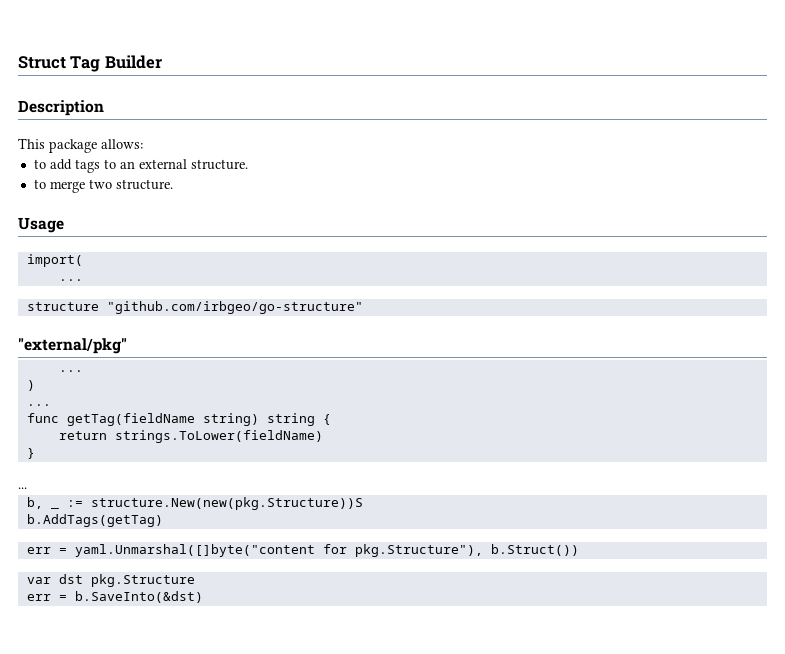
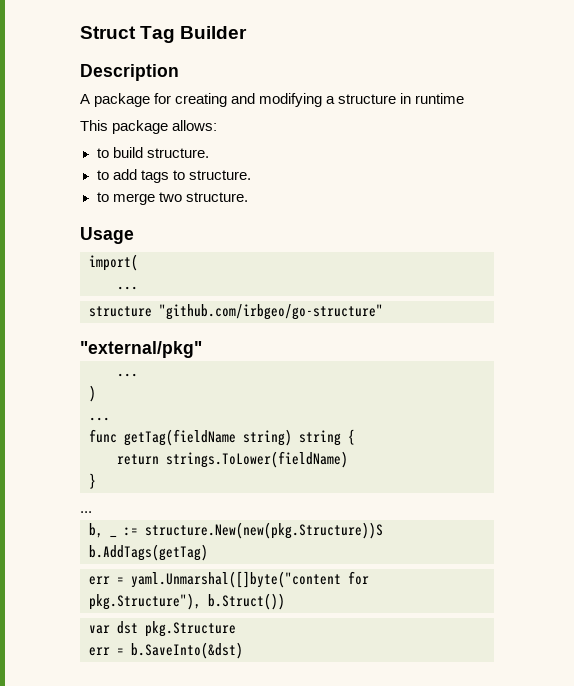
(104, 108) none -> [80,93,465,107] // A package for creating and modifying a structure in runtime
(143, 144) none -> [96,147,209,158] // to build structure.
[119,159,187,169] an external -> (185, 175) none

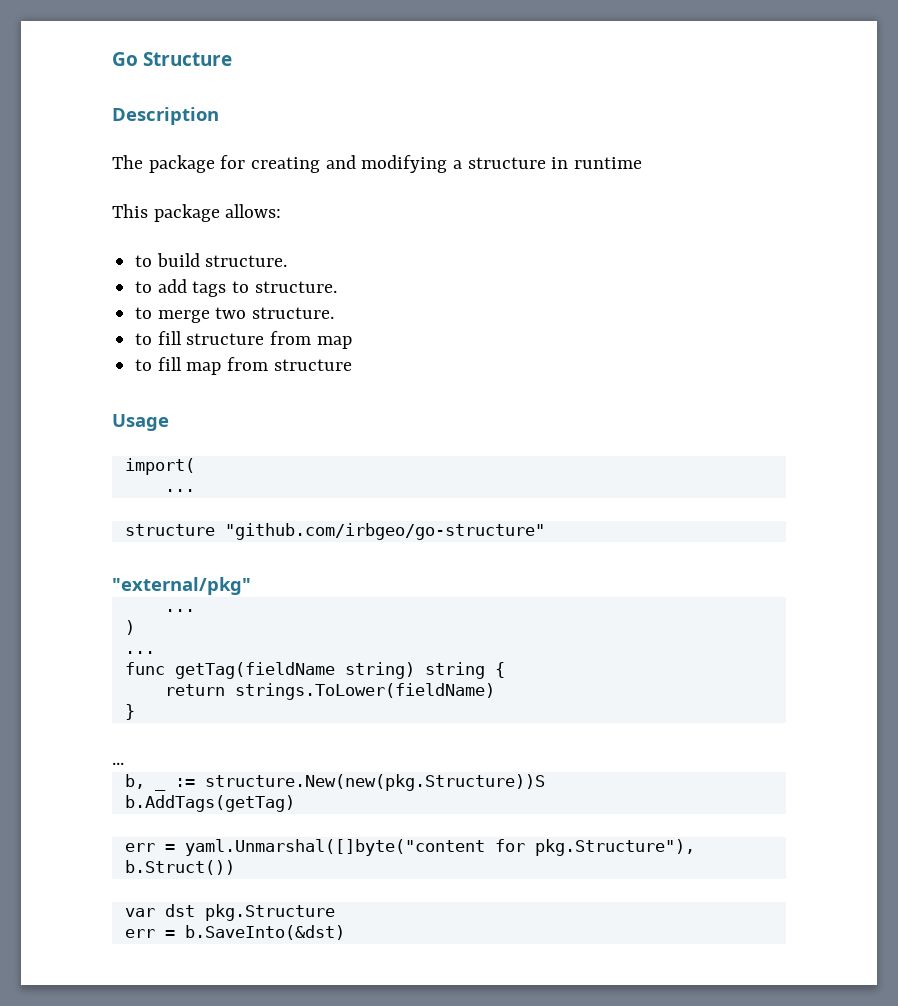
[80,26,248,43] Struct Tag Builder -> [112,52,233,66] Go Structure
[80,94,90,104] A -> [112,155,143,169] The
(248, 197) none -> [135,331,352,349] [135,357,352,375] // to fill structure from map // to fill map from structure

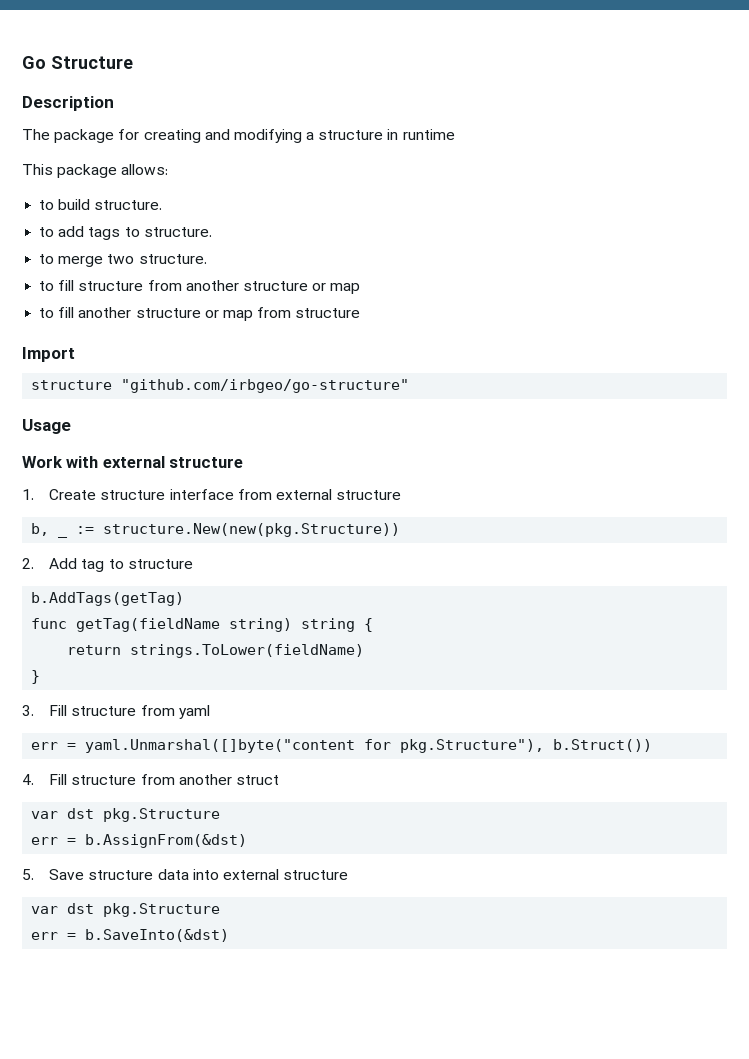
(312, 338) none -> [185,280,327,291] another structure or
(182, 364) none -> [78,307,219,318] another structure or
[112,414,169,431] [124,458,195,475] [164,489,195,492] Usage // import( // ... -> [22,347,75,362] Import
[112,577,251,595] [164,609,195,612] [124,620,135,635] [124,651,155,654] "external/pkg" // ... // ) // ... -> [22,419,71,434] [22,456,244,468] [22,489,402,500] [31,523,69,538] [76,523,401,537] [22,558,193,572] [31,592,185,606] Usage // Work with external structure // 1. Create structure interface from external structure // b, _ := structure.New(new(pkg.Structure)) // 2. Add tag to structure // b.AddTags(getTag)
[112,762,124,765] [124,774,166,791] [174,774,545,791] [124,795,295,812] ... // b, _ := structure.New(new(pkg.Structure))S // b.AddTags(getTag) -> [22,705,210,719] 3. Fill structure from yaml
(235, 867) none -> [22,774,279,785] [31,808,221,822] [31,834,248,848] [22,869,349,880] // 4. Fill structure from another struct // var dst pkg.Structure // err = b.AssignFrom(&dst) // 5. Save structure data into external structure

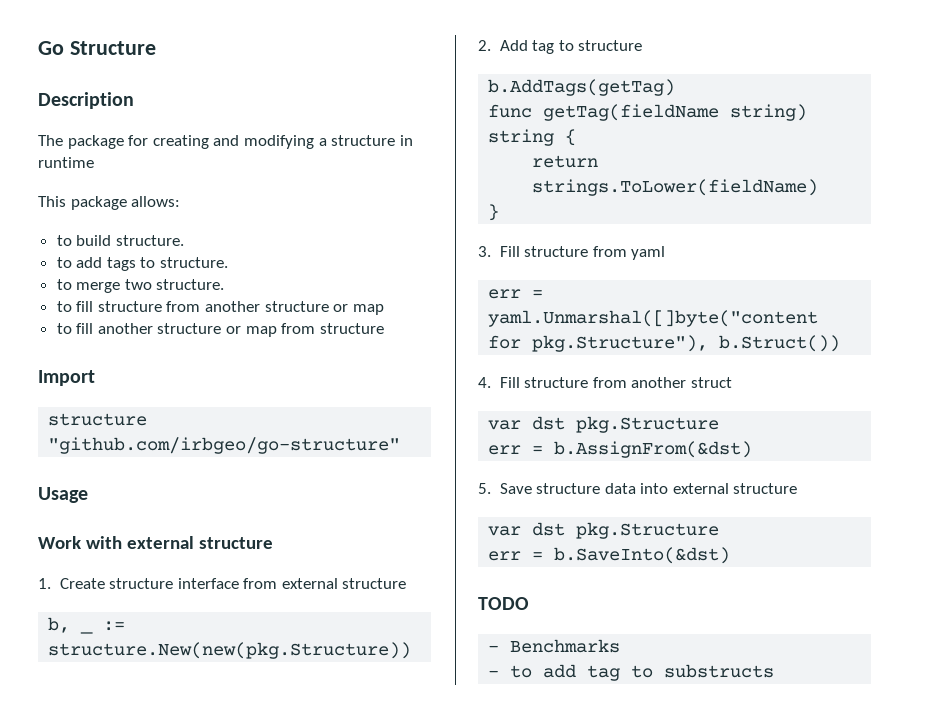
(230, 935) none -> [478,597,529,610] [488,639,621,653] [488,664,775,681] // TODO // - Benchmarks // - to add tag to substructs

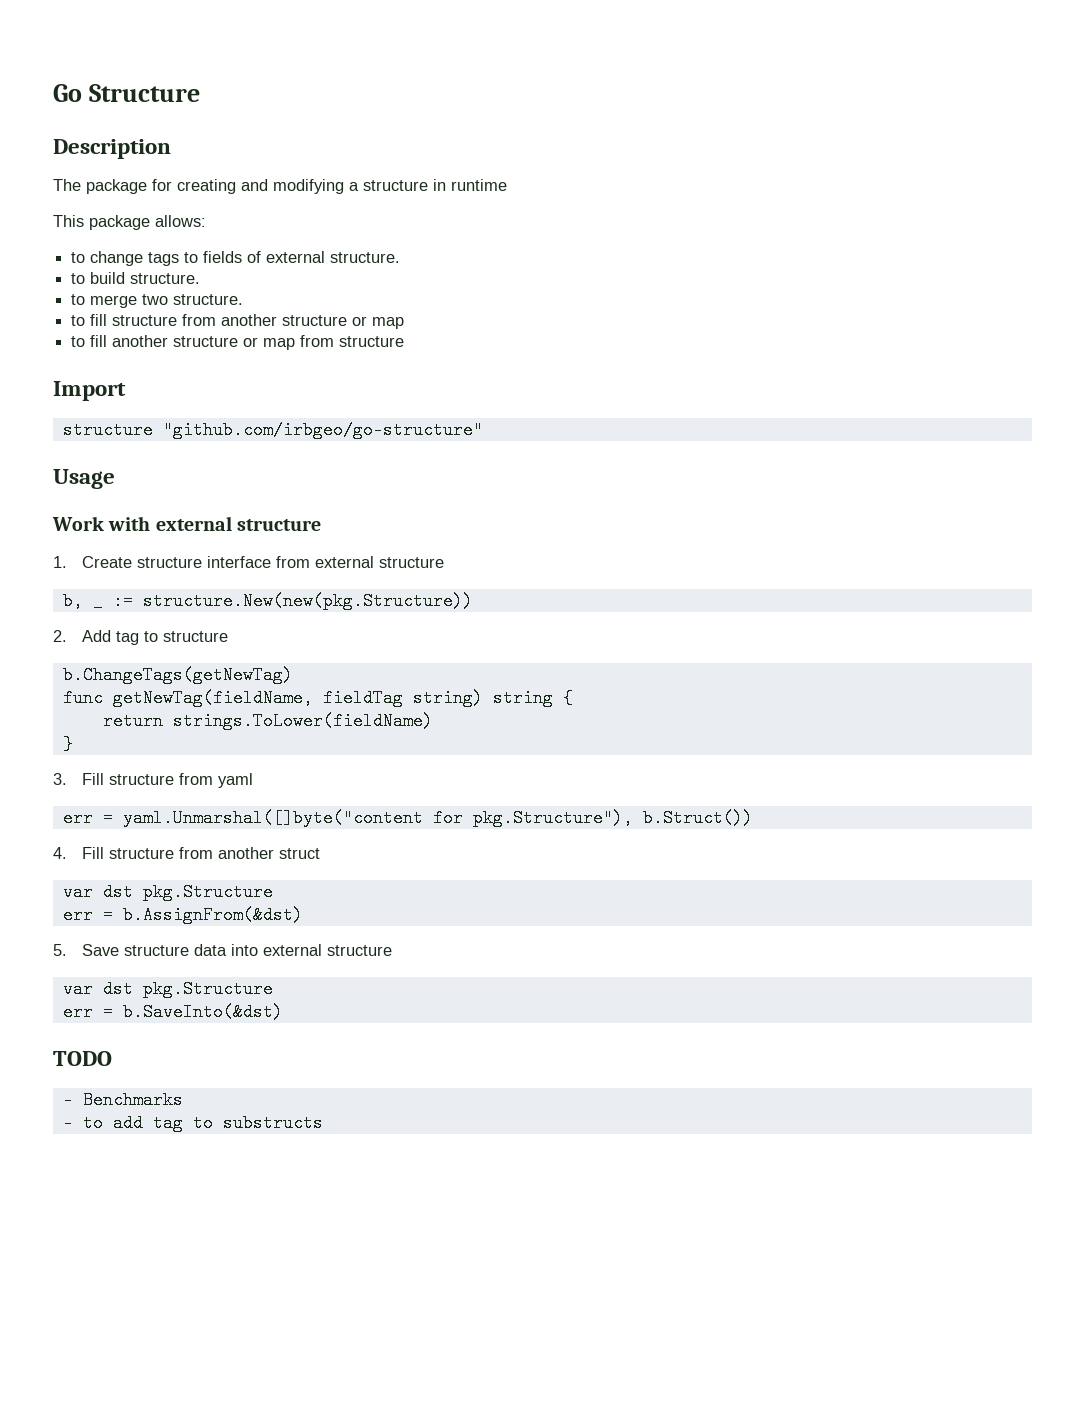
[76,235,184,246] [56,257,156,271] build structure. // to add tags to -> [90,251,401,266] [71,272,126,284] change tags to fields of external structure. // to build
[488,79,676,96] b.AddTags(getTag) -> [62,666,293,684] b.ChangeTags(getNewTag)
[543,104,720,121] getTag(fieldName -> [112,689,403,707] getNewTag(fieldName, fieldTag

